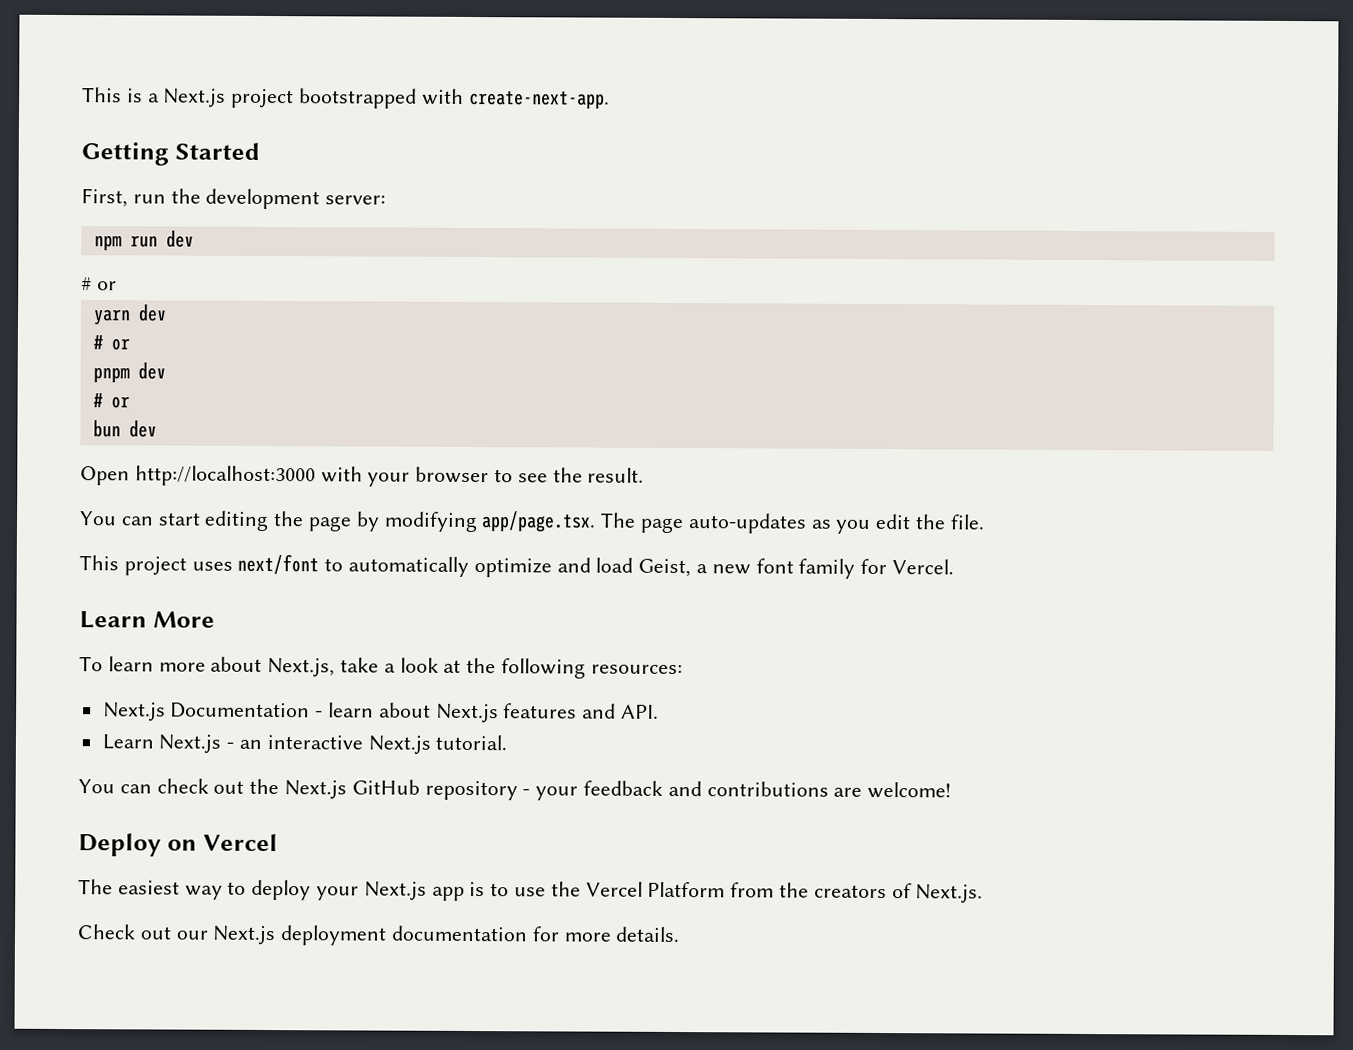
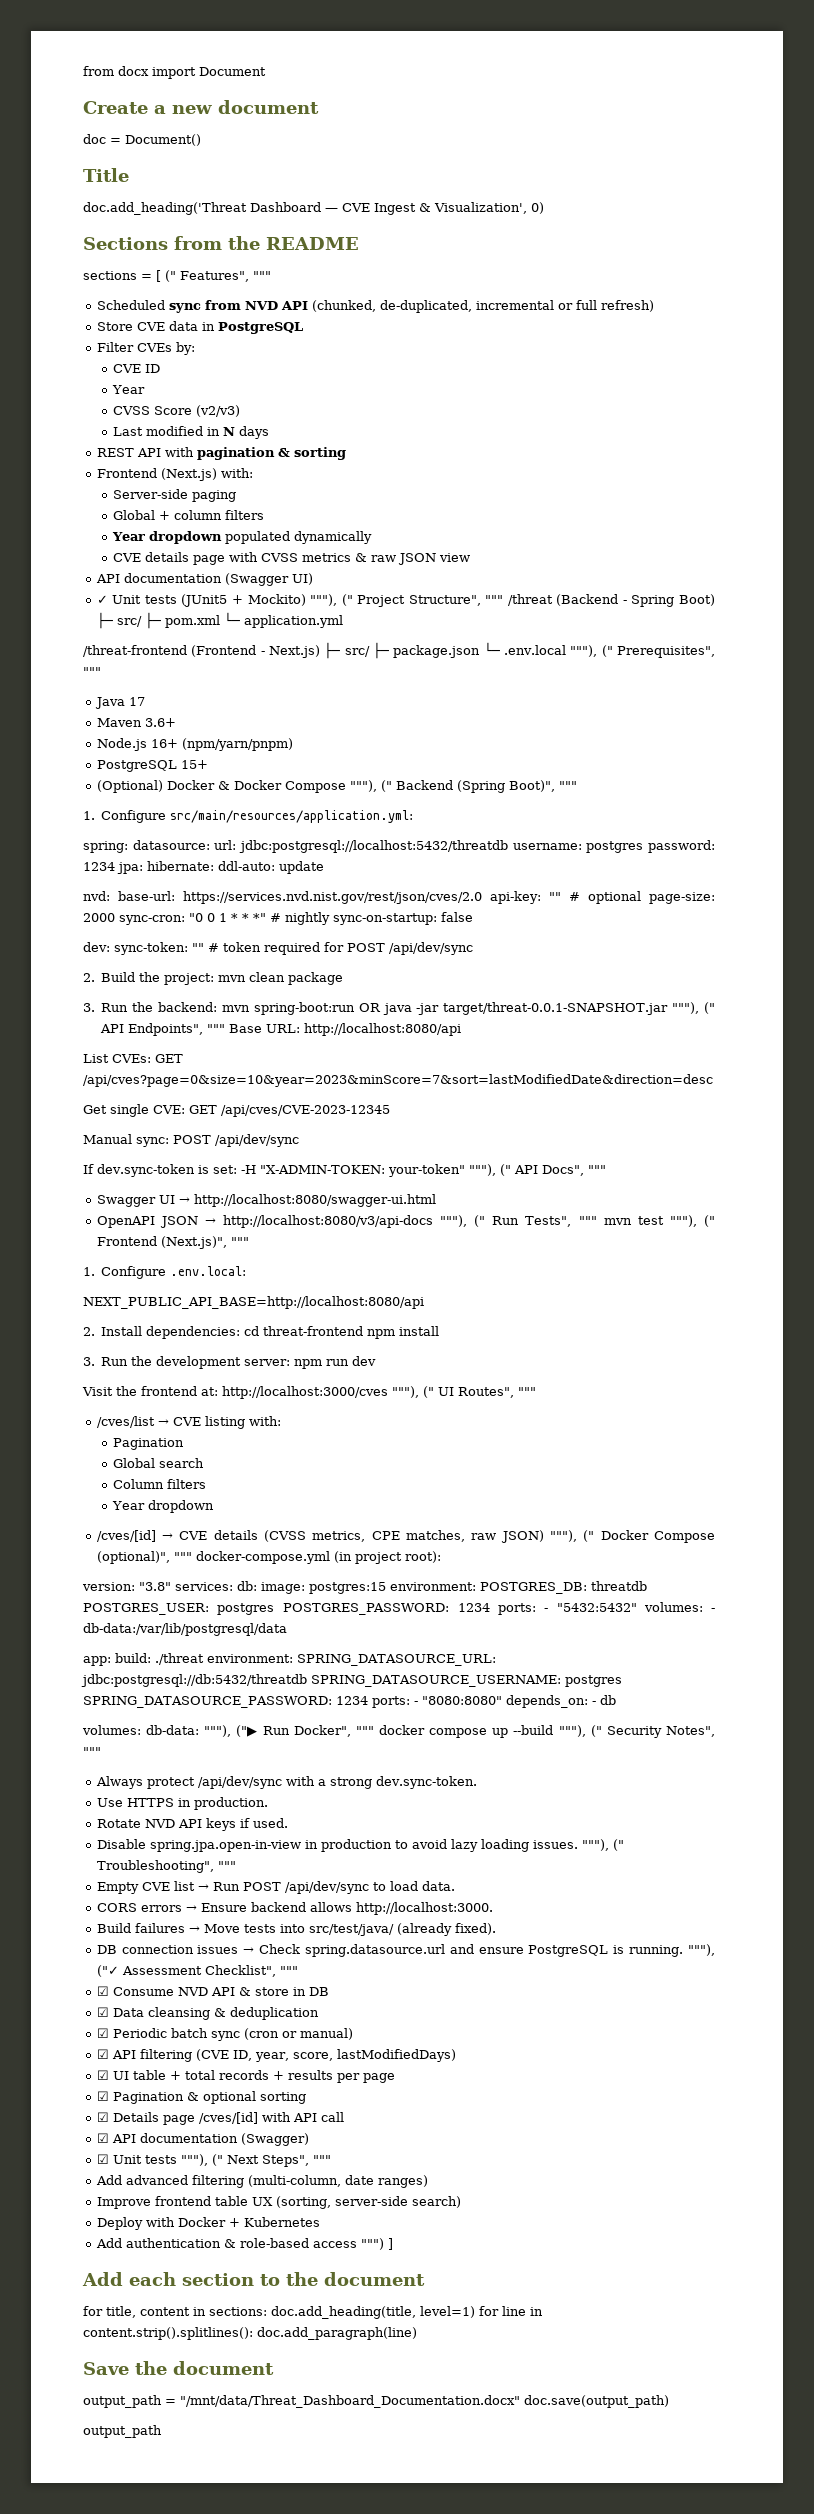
[82,87,610,109] [81,142,260,166] [81,188,166,208] This is a Next.js project bootstrapped with create-next-app. // Getting Started // First, run -> [83,66,266,79] [83,100,319,114] [83,134,201,146] [83,168,129,182] [83,202,544,215] [83,236,359,250] [83,270,271,282] [96,300,654,313] [96,321,303,334] [96,342,195,355] [113,364,161,373] [112,385,146,394] [113,405,241,417] [113,426,270,439] [96,447,346,460] [96,468,253,481] [113,489,237,502] [113,510,265,520] [112,531,373,544] [113,552,471,565] [95,573,313,586] [96,594,715,607] [96,612,343,629] [83,642,715,659] [83,667,101,676] [94,697,145,709] [96,718,176,727] [96,738,293,751] [96,760,208,772] [96,780,577,793] [83,810,414,823] [83,840,715,853] [83,861,324,874] [83,891,715,904] [83,912,473,925] [83,942,473,955] [83,972,344,985] [83,1002,715,1015] [100,1023,462,1036] [83,1054,183,1063] [83,1074,713,1087] [83,1104,390,1117] [83,1134,299,1147] [83,1164,606,1177] [96,1194,436,1207] [96,1215,715,1228] [96,1236,249,1249] [83,1266,247,1279] [83,1296,424,1309] [83,1326,440,1339] [83,1357,129,1366] from docx import Document // Create a new document // doc = Document() // Title // doc.add_heading('Threat Dashboard — CVE Ingest & Visualization', 0) // Sections from the README // sections = [ (" Features", """ // Scheduled sync from NVD API (chunked, de-duplicated, incremental or full refresh) // Store CVE data in PostgreSQL // Filter CVEs by: // CVE ID // Year // CVSS Score (v2/v3) // Last modified in N days // REST API with pagination & sorting // Frontend (Next.js) with: // Server-side paging // Global + column filters // Year dropdown populated dynamically // CVE details page with CVSS metrics & raw JSON view // API documentation (Swagger UI) // ✓ Unit tests (JUnit5 + Mockito) """), (" Project Structure", """ /threat (Backend - Spring Boot) ├─ src/ ├─ pom.xml └─ application.yml // /threat-frontend (Frontend - Next.js) ├─ src/ ├─ package.json └─ .env.local """), (" Prerequisites", """ // Java 17 // Maven 3.6+ // Node.js 16+ (npm/yarn/pnpm) // PostgreSQL 15+ // (Optional) Docker & Docker Compose """), (" Backend (Spring Boot)", """ // 1. Configure src/main/resources/application.yml: // spring: datasource: url: jdbc:postgresql://localhost:5432/threatdb username: postgres password: 1234 jpa: hibernate: ddl-auto: update // nvd: base-url: https://services.nvd.nist.gov/rest/json/cves/2.0 api-key: "" # optional page-size: 2000 sync-cron: "0 0 1 * * *" # nightly sync-on-startup: false // dev: sync-token: "" # token required for POST /api/dev/sync // 2. Build the project: mvn clean package // 3. Run the backend: mvn spring-boot:run OR java -jar target/threat-0.0.1-SNAPSHOT.jar """), (" API Endpoints", """ Base URL: http://localhost:8080/api // List CVEs: GET /api/cves?page=0&size=10&year=2023&minScore=7&sort=lastModifiedDate&direction=desc // Get single CVE: GET /api/cves/CVE-2023-12345 // Manual sync: POST /api/dev/sync // If dev.sync-token is set: -H "X-ADMIN-TOKEN: your-token" """), (" API Docs", """ // Swagger UI → http://localhost:8080/swagger-ui.html // OpenAPI JSON → http://localhost:8080/v3/api-docs """), (" Run Tests", """ mvn test """), (" Frontend (Next.js)", """ // 1. Configure .env.local: // NEXT_PUBLIC_API_BASE=http://localhost:8080/api // 2. Install dependencies: cd threat-frontend npm install // 3. Run
(387, 200) // -> (291, 1362) none
[81,277,117,291] [92,304,167,326] [92,335,130,351] [92,362,166,383] [92,393,130,409] [92,420,157,438] [80,465,645,487] [79,510,985,534] [79,553,955,579] [79,611,215,629] [79,656,683,679] [102,702,660,724] [101,734,508,755] [78,778,952,801] [78,833,278,857] [78,879,984,904] [77,924,681,946] # or // yarn dev // # or // pnpm dev // # or // bun dev // Open http://localhost:3000 with your browser to see the result. // You can start editing the page by modifying app/page.tsx. The page auto-updates as you edit the file. // This project uses next/font to automatically optimize and load Geist, a new font family for Vercel. // Learn More // To learn more about Next.js, take a look at the following resources: // Next.js Documentation - learn about Next.js features and API. // Learn Next.js - an interactive Next.js tutorial. // You can check out the Next.js GitHub repository - your feedback and contributions are welcome! // Deploy on Vercel // The easiest way to deploy your Next.js app is to use the Vercel Platform from the creators of Next.js. // Check out our Next.js deployment documentation for more details. -> [82,1386,536,1399] [96,1416,281,1429] [113,1438,185,1450] [113,1458,205,1468] [113,1479,207,1489] [112,1500,215,1513] [96,1530,716,1543] [96,1551,441,1564] [82,1581,647,1594] [83,1602,715,1615] [83,1623,287,1636] [83,1653,496,1666] [81,1674,622,1687] [83,1695,616,1708] [82,1725,715,1738] [83,1747,101,1756] [95,1776,477,1789] [96,1797,268,1810] [96,1818,288,1831] [96,1839,624,1852] [96,1860,236,1873] [96,1881,455,1894] [96,1902,493,1915] [96,1923,496,1936] [96,1944,716,1957] [96,1965,298,1977] [96,1986,329,1996] [96,2007,319,2020] [96,2028,353,2041] [96,2049,456,2062] [96,2070,395,2083] [96,2091,306,2104] [96,2112,344,2125] [96,2133,309,2146] [96,2154,331,2167] [95,2175,428,2188] [96,2196,461,2209] [96,2217,320,2230] [95,2238,393,2250] [82,2272,425,2286] [83,2306,543,2319] [83,2327,417,2340] [83,2361,274,2375] [83,2395,669,2408] [83,2425,162,2438] Visit the frontend at: http://localhost:3000/cves """), (" UI Routes", """ // /cves/list → CVE listing with: // Pagination // Global search // Column filters // Year dropdown // /cves/[id] → CVE details (CVSS metrics, CPE matches, raw JSON) """), (" Docker Compose (optional)", """ docker-compose.yml (in project root): // version: "3.8" services: db: image: postgres:15 environment: POSTGRES_DB: threatdb POSTGRES_USER: postgres POSTGRES_PASSWORD: 1234 ports: - "5432:5432" volumes: - db-data:/var/lib/postgresql/data // app: build: ./threat environment: SPRING_DATASOURCE_URL: jdbc:postgresql://db:5432/threatdb SPRING_DATASOURCE_USERNAME: postgres SPRING_DATASOURCE_PASSWORD: 1234 ports: - "8080:8080" depends_on: - db // volumes: db-data: """), ("▶ Run Docker", """ docker compose up --build """), (" Security Notes", """ // Always protect /api/dev/sync with a strong dev.sync-token. // Use HTTPS in production. // Rotate NVD API keys if used. // Disable spring.jpa.open-in-view in production to avoid lazy loading issues. """), (" Troubleshooting", """ // Empty CVE list → Run POST /api/dev/sync to load data. // CORS errors → Ensure backend allows http://localhost:3000. // Build failures → Move tests into src/test/java/ (already fixed). // DB connection issues → Check spring.datasource.url and ensure PostgreSQL is running. """), ("✓ Assessment Checklist", """ // ☑ Consume NVD API & store in DB // ☑ Data cleansing & deduplication // ☑ Periodic batch sync (cron or manual) // ☑ API filtering (CVE ID, year, score, lastModifiedDays) // ☑ UI table + total records + results per page // ☑ Pagination & optional sorting // ☑ Details page /cves/[id] with API call // ☑ API documentation (Swagger) // ☑ Unit tests """), (" Next Steps", """ // Add advanced filtering (multi-column, date ranges) // Improve frontend table UX (sorting, server-side search) // Deploy with Docker + Kubernetes // Add authentication & role-based access """) ] // Add each section to the document // for title, content in sections: doc.add_heading(title, level=1) for line in content.strip().splitlines(): doc.add_paragraph(line) // Save the document // output_path = "/mnt/data/Threat_Dashboard_Documentation.docx" doc.save(output_path) // output_path

